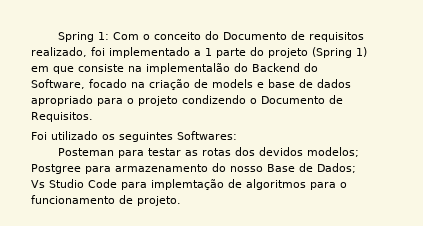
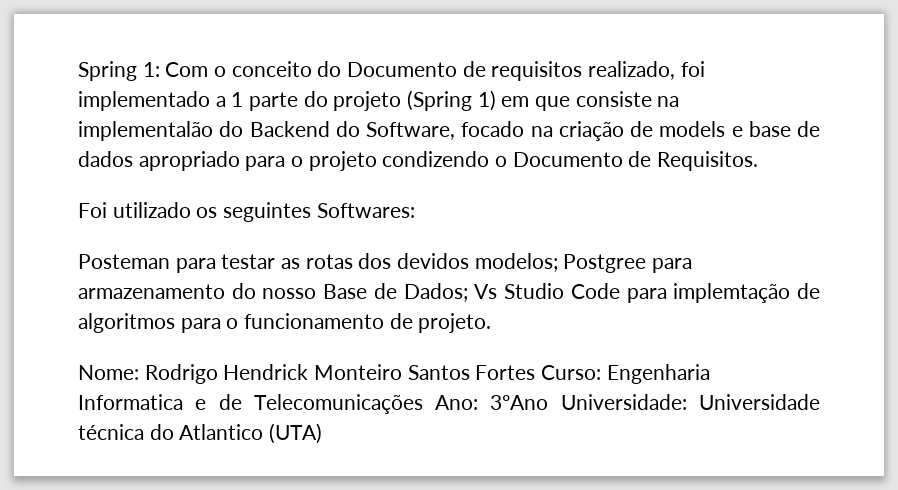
(181, 201) none -> [78,364,710,384] [78,394,821,414] [78,423,323,444] // Nome: Rodrigo Hendrick Monteiro Santos Fortes Curso: Engenharia Informatica e de Telecomunicações Ano: 3ºAno Universidade: Universidade técnica do Atlantico (UTA)

